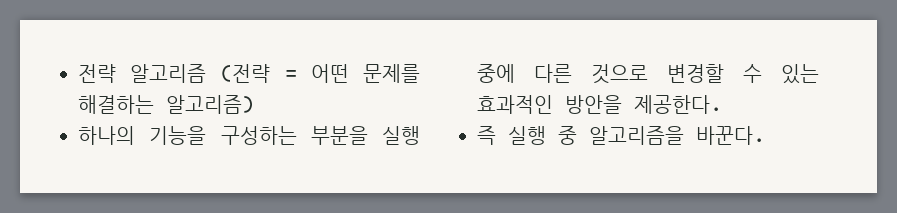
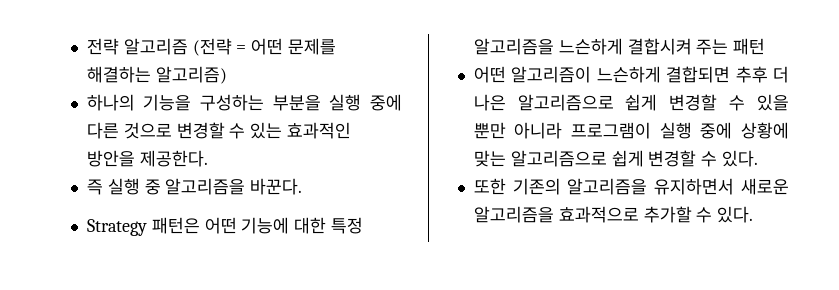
(765, 135) none -> [86,217,364,236] [473,38,766,55] [473,66,789,83] [473,94,789,111] [473,122,789,139] [473,150,759,167] [473,178,789,195] [473,206,754,223] // Strategy 패턴은 어떤 기능에 대한 특정 알고리즘을 느슨하게 결합시켜 주는 패턴 // 어떤 알고리즘이 느슨하게 결합되면 추후 더 나은 알고리즘으로 쉽게 변경할 수 있을 뿐만 아니라 프로그램이 실행 중에 상황에 맞는 알고리즘으로 쉽게 변경할 수 있다. // 또한 기존의 알고리즘을 유지하면서 새로운 알고리즘을 효과적으로 추가할 수 있다.

